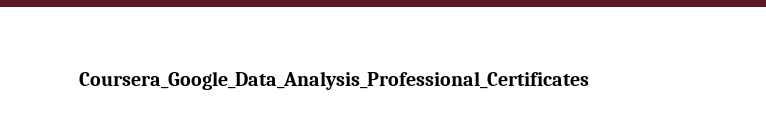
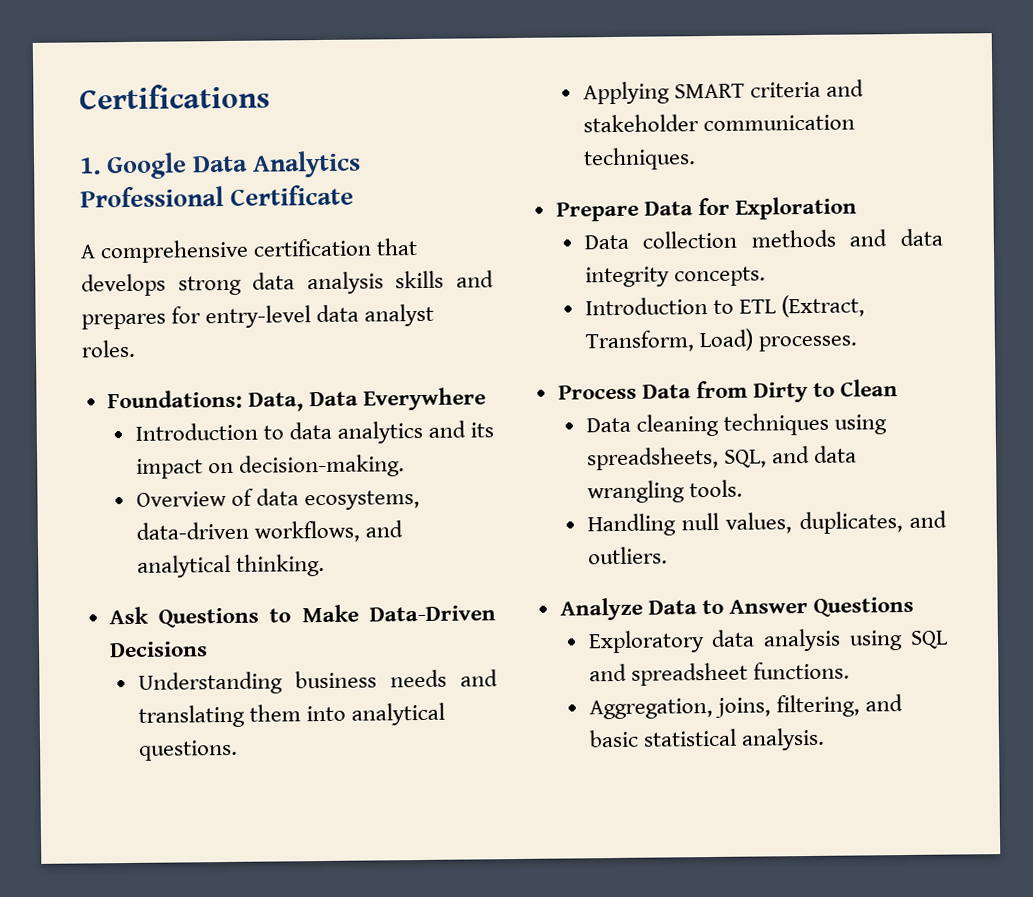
[79,71,589,90] Coursera_Google_Data_Analysis_Professional_Certificates -> [79,83,270,110] [79,150,362,180] [80,184,355,208] [80,238,419,264] [81,270,494,297] [81,303,435,330] [81,339,136,358] [106,387,486,412] [134,420,494,444] [135,454,405,479] [135,488,420,511] [135,520,403,543] [136,553,325,578] [108,604,496,628] [108,641,208,658] [137,669,498,695] [137,702,445,728] [137,739,238,761] [582,79,864,105] [582,114,855,133] [582,147,696,171] [555,196,857,222] [583,228,943,250] [584,266,766,288] [584,294,865,318] [584,328,858,353] [557,379,899,403] [585,412,887,437] [586,445,857,471] [586,479,743,504] [586,510,947,537] [587,546,668,565] [559,596,915,621] [587,628,948,654] [588,661,850,686] [588,694,903,720] [588,727,825,751] Certifications // 1. Google Data Analytics Professional Certificate // A comprehensive certification that develops strong data analysis skills and prepares for entry-level data analyst roles. // Foundations: Data, Data Everywhere // Introduction to data analytics and its impact on decision-making. // Overview of data ecosystems, data-driven workflows, and analytical thinking. // Ask Questions to Make Data-Driven Decisions // Understanding business needs and translating them into analytical questions. // Applying SMART criteria and stakeholder communication techniques. // Prepare Data for Exploration // Data collection methods and data integrity concepts. // Introduction to ETL (Extract, Transform, Load) processes. // Process Data from Dirty to Clean // Data cleaning techniques using spreadsheets, SQL, and data wrangling tools. // Handling null values, duplicates, and outliers. // Analyze Data to Answer Questions // Exploratory data analysis using SQL and spreadsheet functions. // Aggregation, joins, filtering, and basic statistical analysis.

